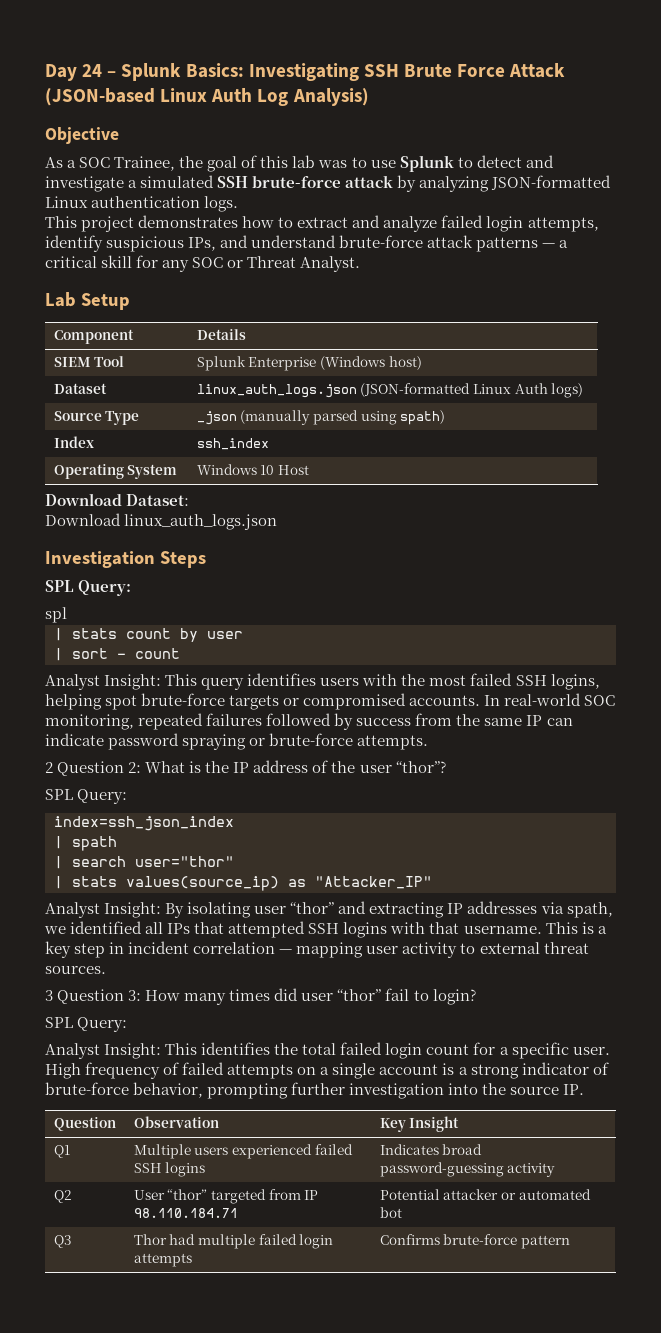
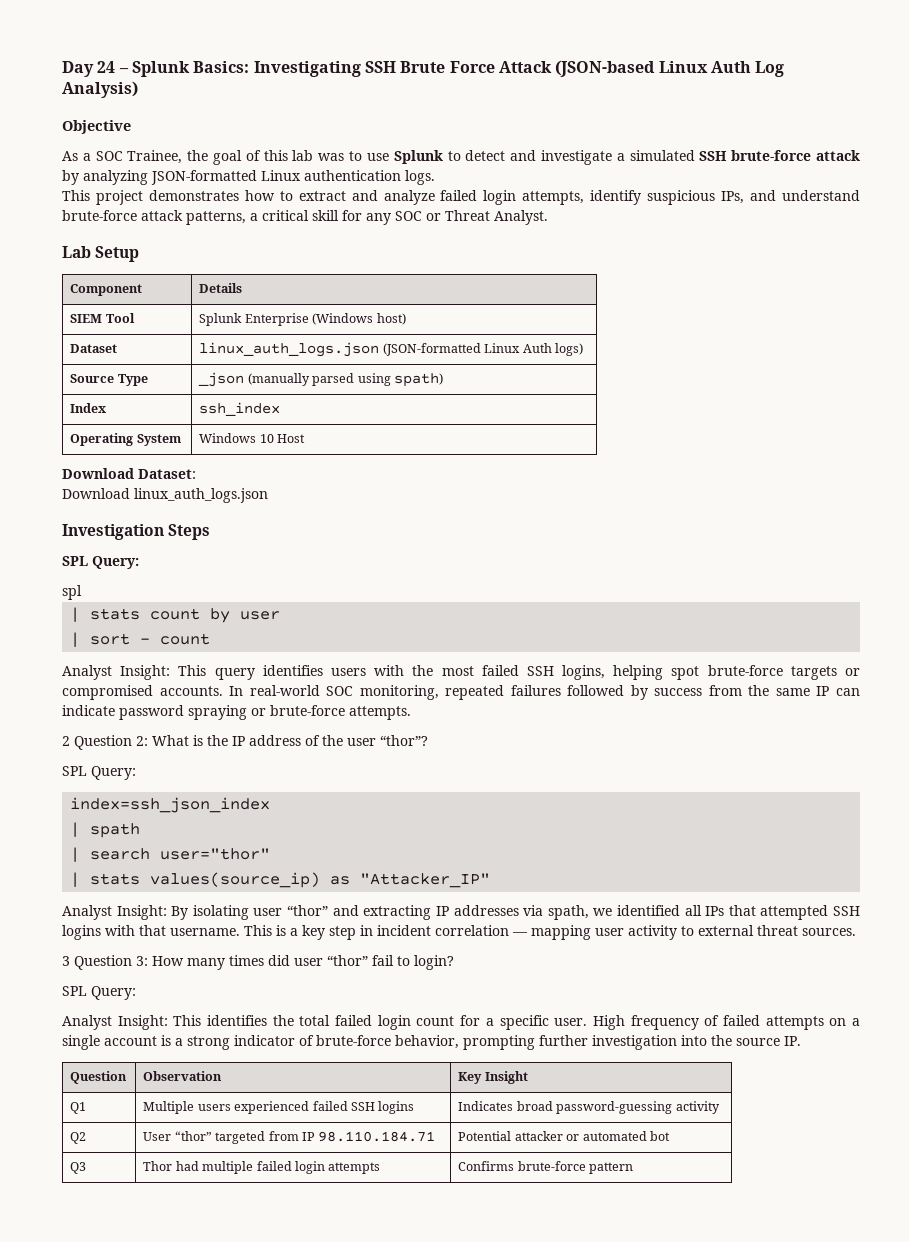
[476,237,556,252] patterns — -> [186,211,246,225] patterns,

